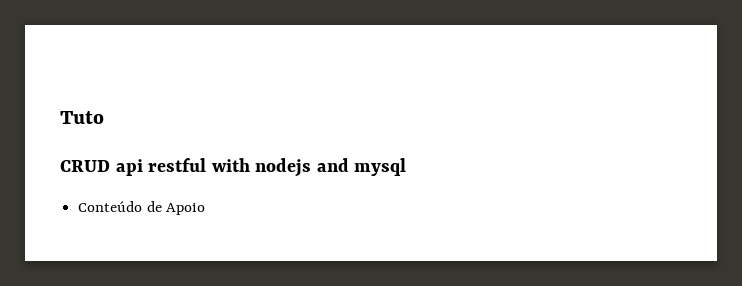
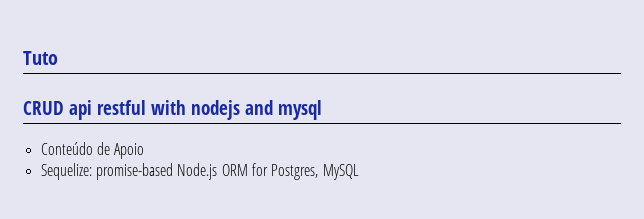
(206, 209) none -> [40,163,359,180] // Sequelize: promise-based Node.js ORM for Postgres, MySQL

